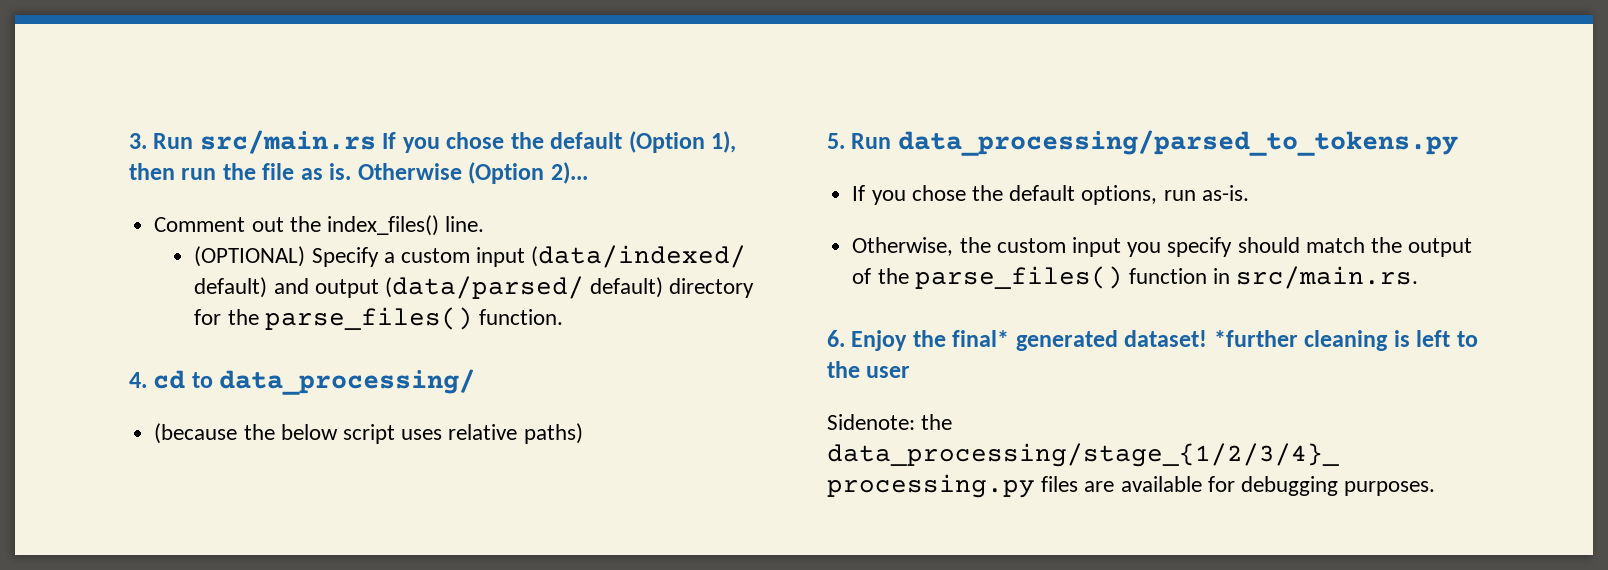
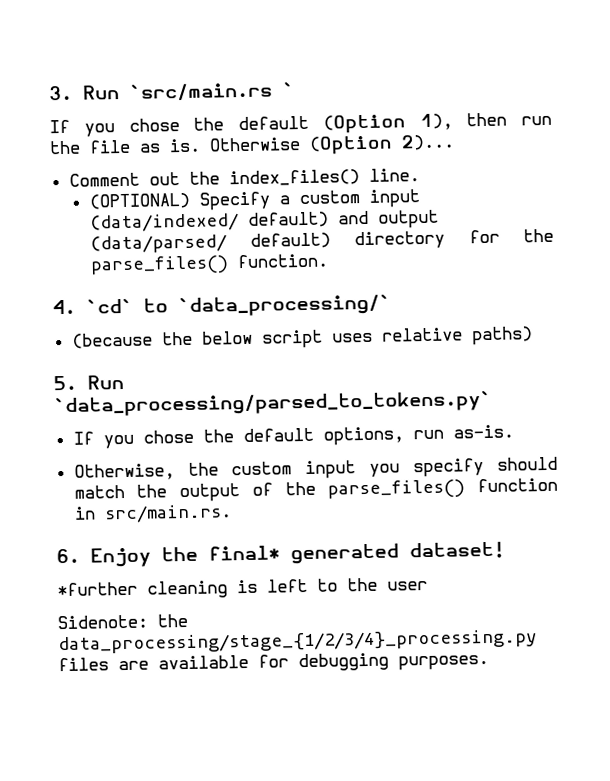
[199,130,376,154] src/main.rs -> [129,82,295,101] `src/main.rs ` //
[153,369,476,395] cd to data_processing/ -> [86,294,391,318] `cd` to `data_processing/`
[897,130,1458,156] data_processing/parsed_to_tokens.py -> [54,390,492,418] `data_processing/parsed_to_tokens.py`
(1208, 338) none -> (505, 550) //

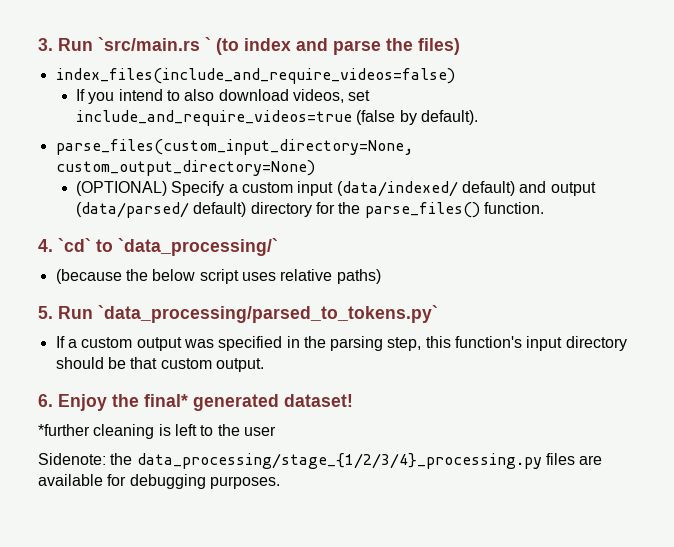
[49,112,552,137] [49,134,455,155] [68,168,420,187] // If you chose the default (Option 1), then run the file as is. Otherwise (Option 2)... // Comment out the index_files() line. -> [216,38,460,55] [55,68,455,84] [76,89,371,104] [76,110,479,126] [55,139,413,155] [55,160,315,176] (to index and parse the files) // index_files(include_and_require_videos=false) // If you intend to also download videos, set include_and_require_videos=true (false by default). // parse_files(custom_input_directory=None, custom_output_directory=None)
[102,424,514,449] [73,456,558,481] [73,477,558,503] [73,504,232,524] you chose the default options, run as-is. // Otherwise, the custom input you specify should match the output of the parse_files() function in src/main.rs. -> [67,336,627,351] [55,357,264,372] a custom output was specified in the parsing step, this function's input directory should be that custom output.

